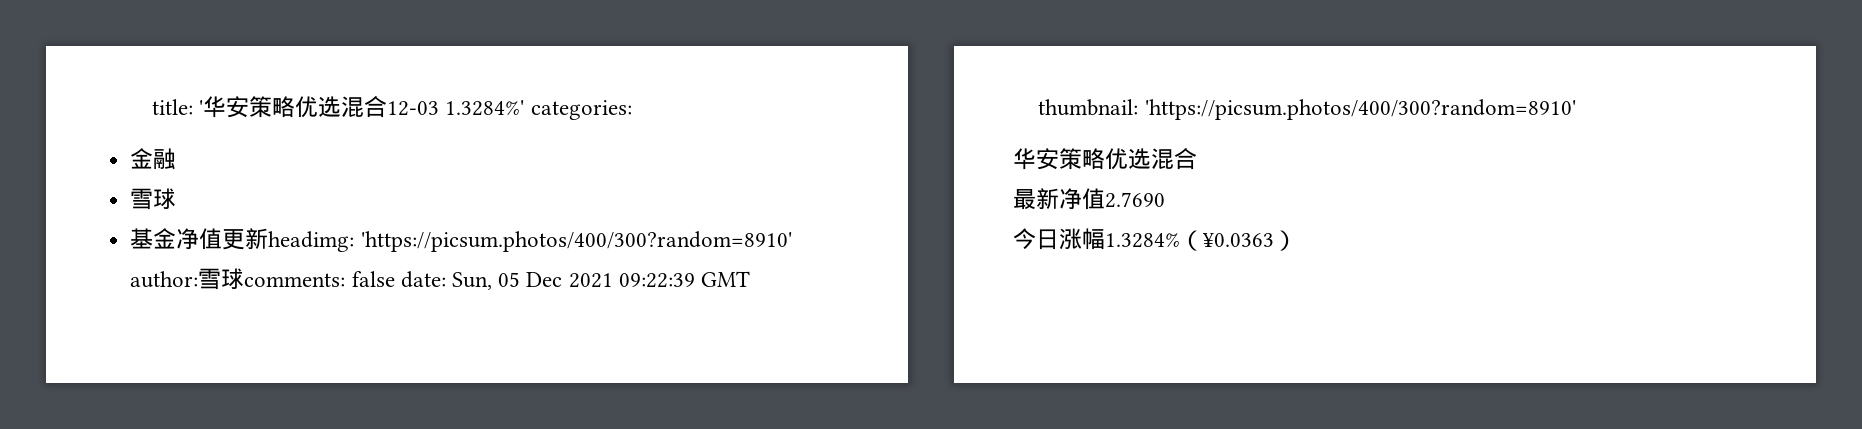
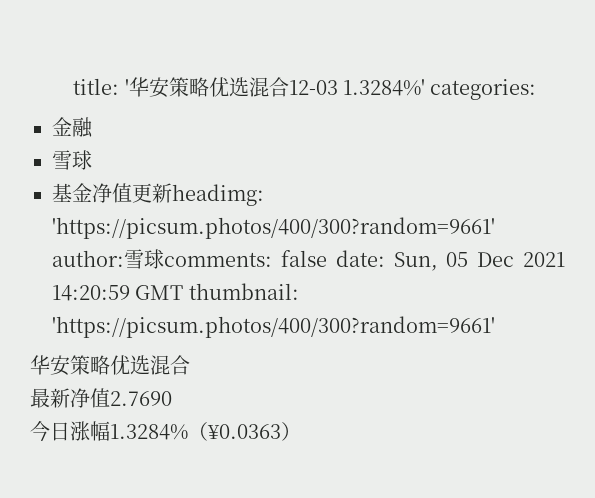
[360,231,792,252] 'https://picsum.photos/400/300?random=8910' -> [52,217,495,239] 'https://picsum.photos/400/300?random=9661'
[618,273,695,288] 09:22:39 -> [52,285,130,301] 14:20:59
[1144,99,1576,120] 'https://picsum.photos/400/300?random=8910' -> [52,316,495,338] 'https://picsum.photos/400/300?random=9661'

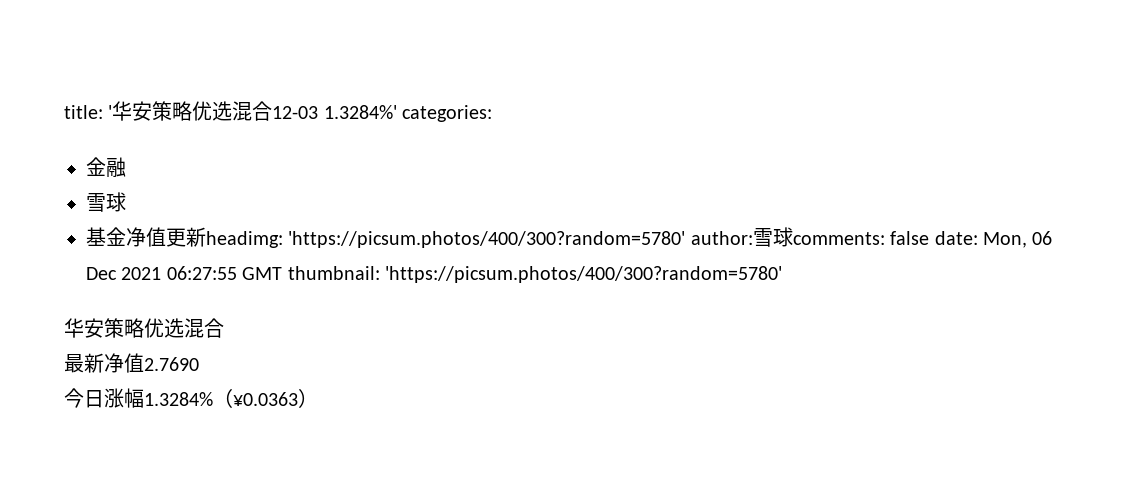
[52,217,495,239] 'https://picsum.photos/400/300?random=9661' -> [288,231,686,248] 'https://picsum.photos/400/300?random=5780'
[393,252,469,271] Sun, 05 -> [982,231,1053,248] Mon, 06
[52,285,130,301] 14:20:59 -> [166,266,237,280] 06:27:55
[52,316,495,338] 'https://picsum.photos/400/300?random=9661' -> [385,266,782,283] 'https://picsum.photos/400/300?random=5780'

